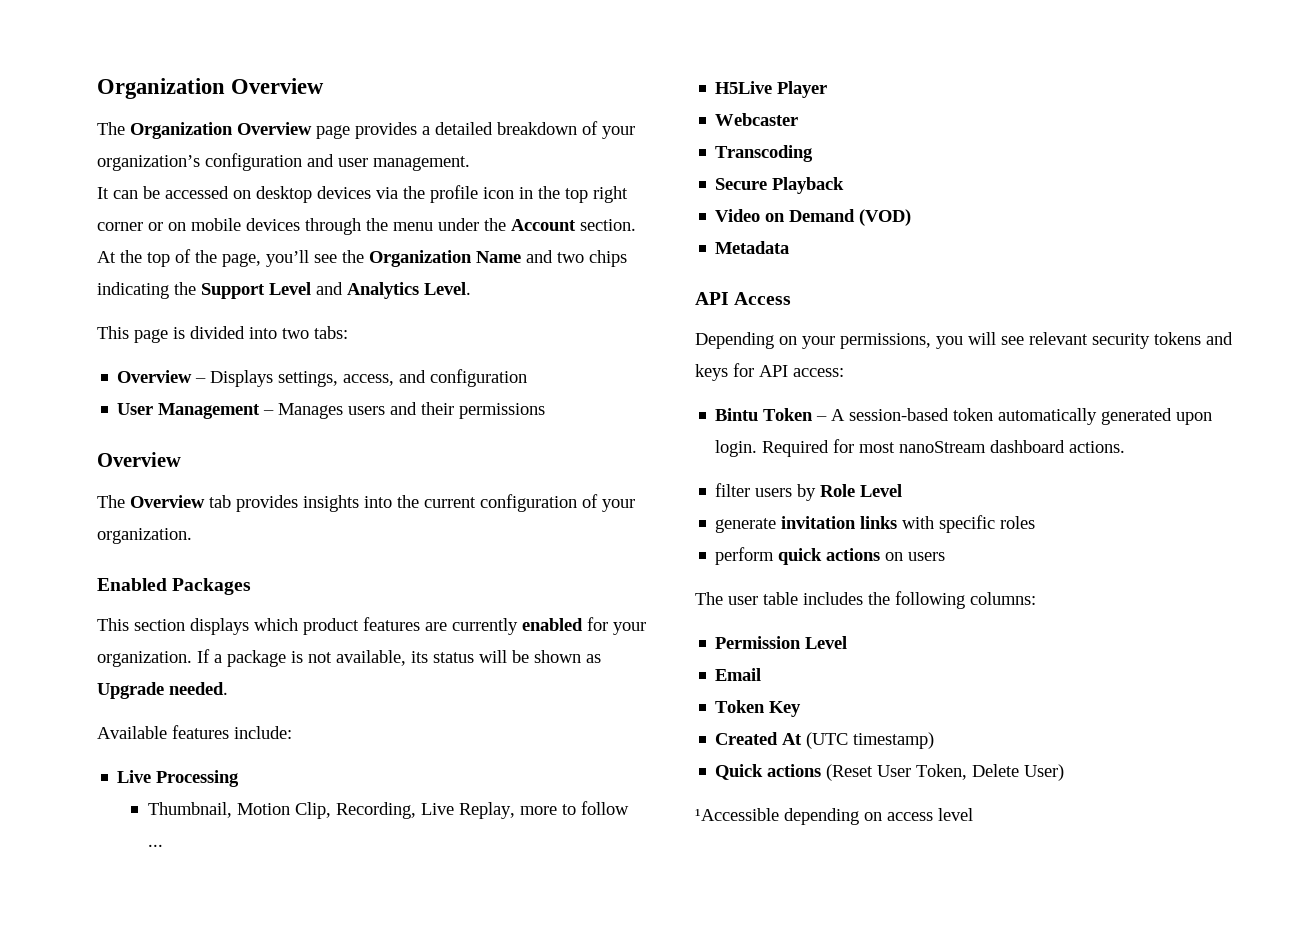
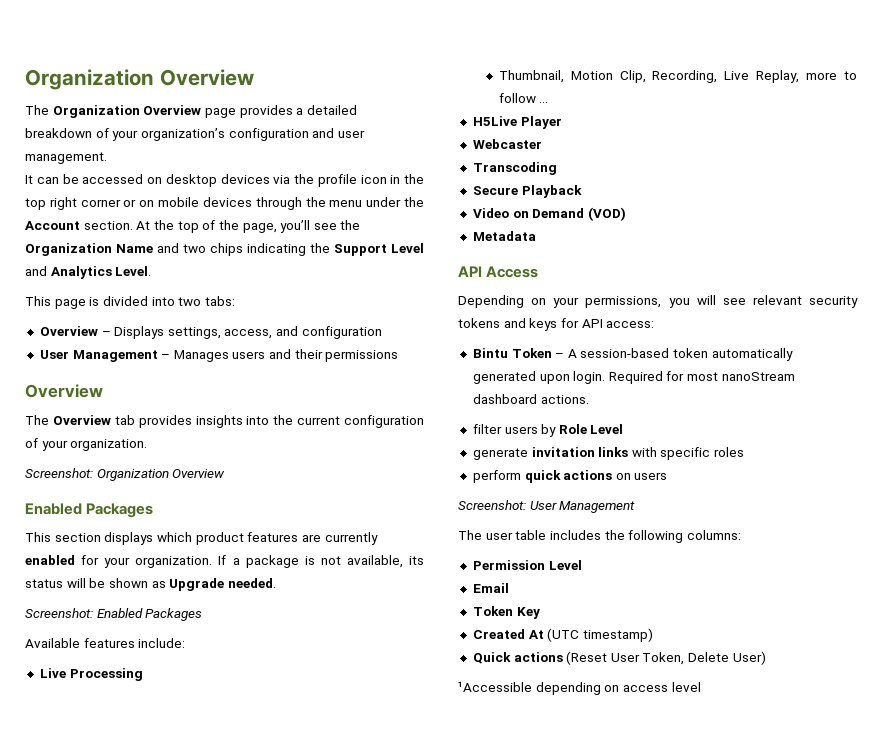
(192, 536) none -> [25,468,226,481] // Screenshot: Organization Overview
(228, 688) none -> [25,608,203,621] // Screenshot: Enabled Packages
(946, 556) none -> [458,500,636,513] // Screenshot: User Management

